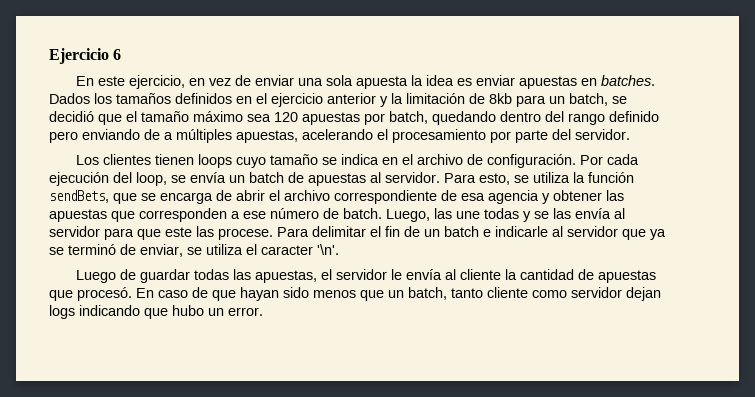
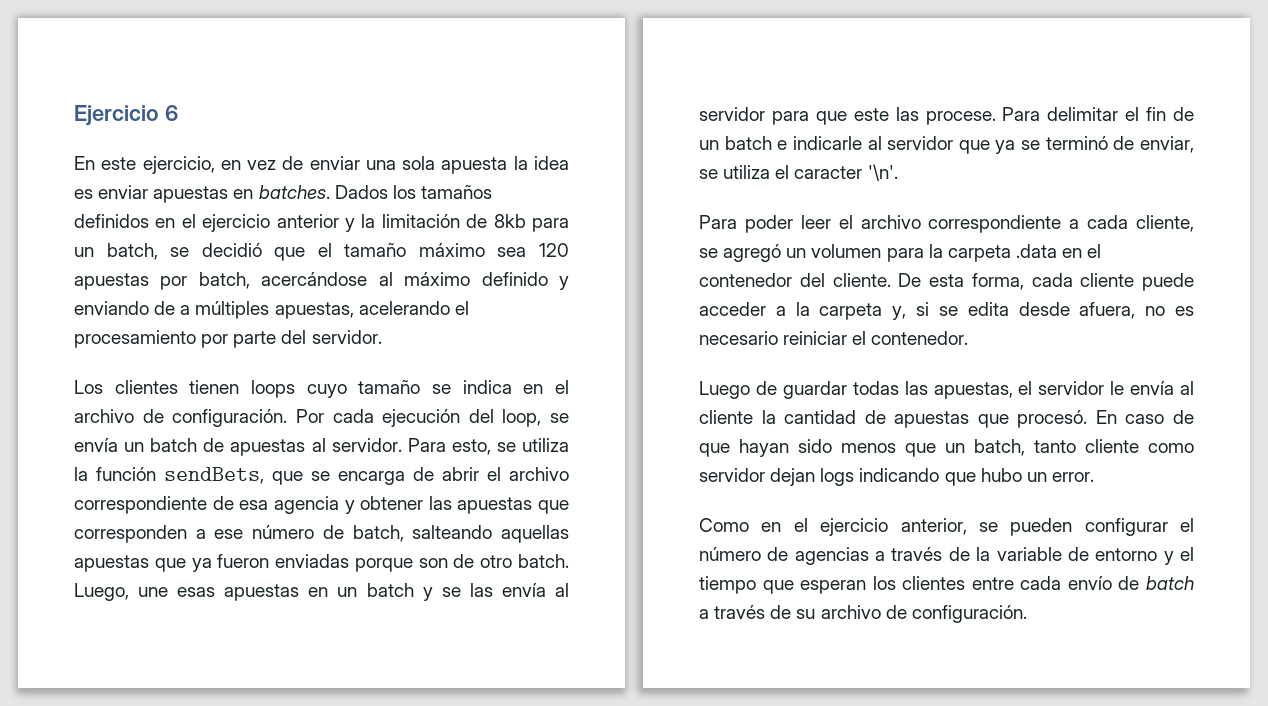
[432,111,659,125] [49,131,78,143] quedando dentro del rango definido pero -> [261,272,570,290] acercándose al máximo definido y
[343,208,519,222] batch. Luego, las une todas -> [352,525,569,543] [74,554,569,572] [74,583,414,601] batch, salteando aquellas apuestas que ya fueron enviadas porque son de otro batch. Luego, une esas apuestas en un batch
(339, 249) none -> [699,215,1194,233] [699,244,1102,262] [699,273,1194,291] [699,302,1194,320] [699,331,969,345] // Para poder leer el archivo correspondiente a cada cliente, se agregó un volumen para la carpeta .data en el contenedor del cliente. De esta forma, cada cliente puede acceder a la carpeta y, si se edita desde afuera, no es necesario reiniciar el contenedor.
(263, 311) none -> [699,518,1194,536] [699,547,1194,565] [699,576,1194,594] [699,605,1027,623] // Como en el ejercicio anterior, se pueden configurar el número de agencias a través de la variable de entorno y el tiempo que esperan los clientes entre cada envío de batch a través de su archivo de configuración.

